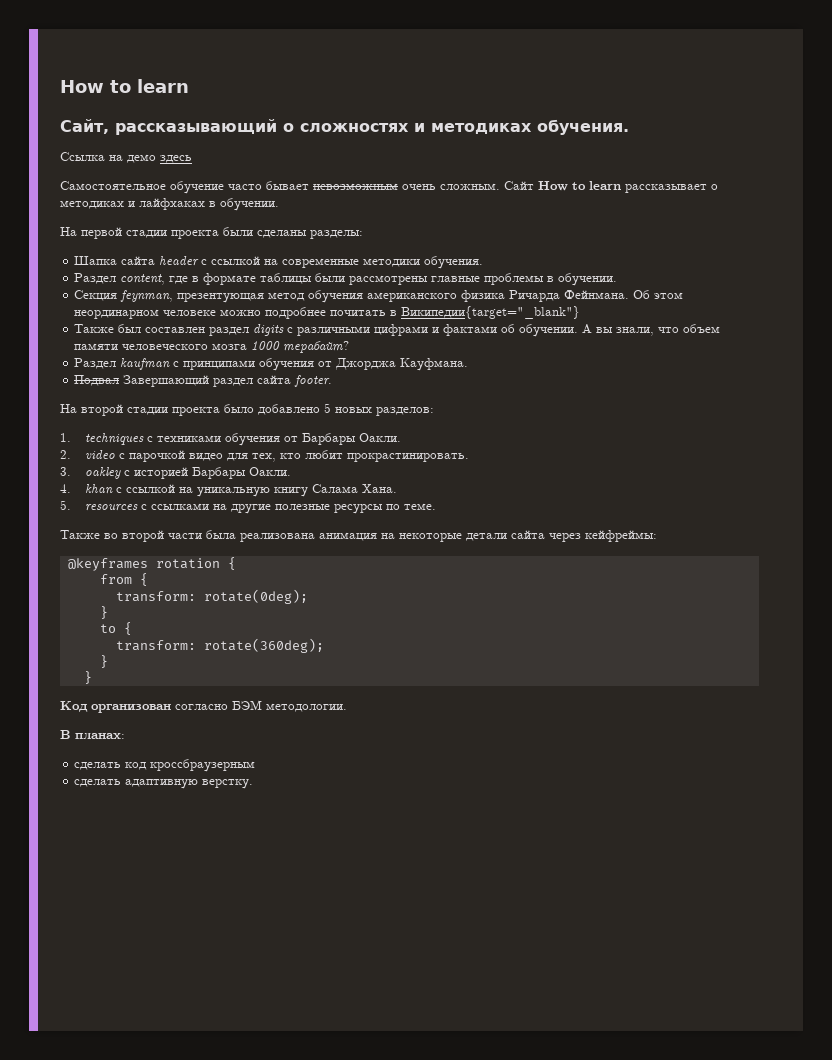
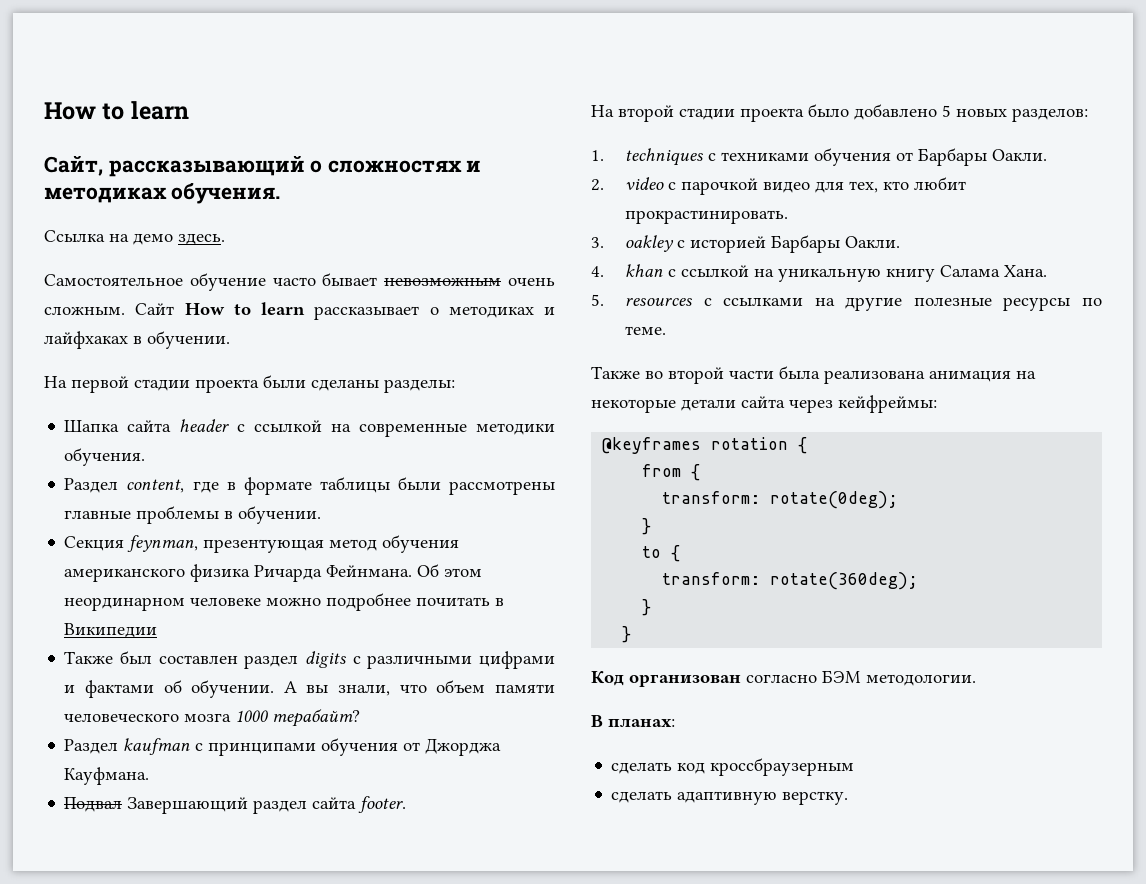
[160,155,192,163] здесь -> [178,233,225,245] здесь.
[401,306,581,319] Википедии{target="_blank"} -> [64,623,158,638] Википедии

